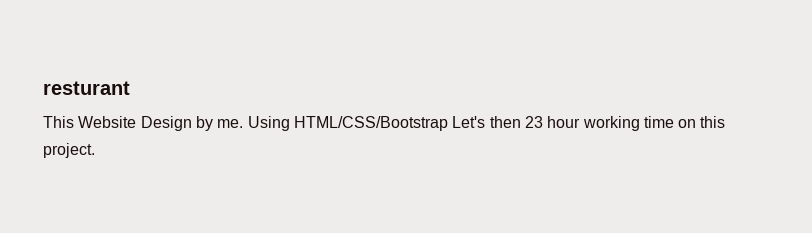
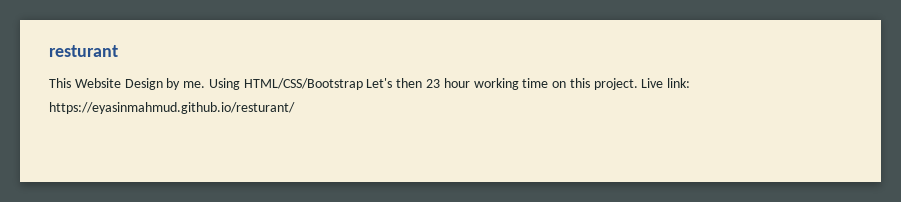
(95, 150) none -> [641,78,691,88] [49,102,295,114] Live link: https://eyasinmahmud.github.io/resturant/

